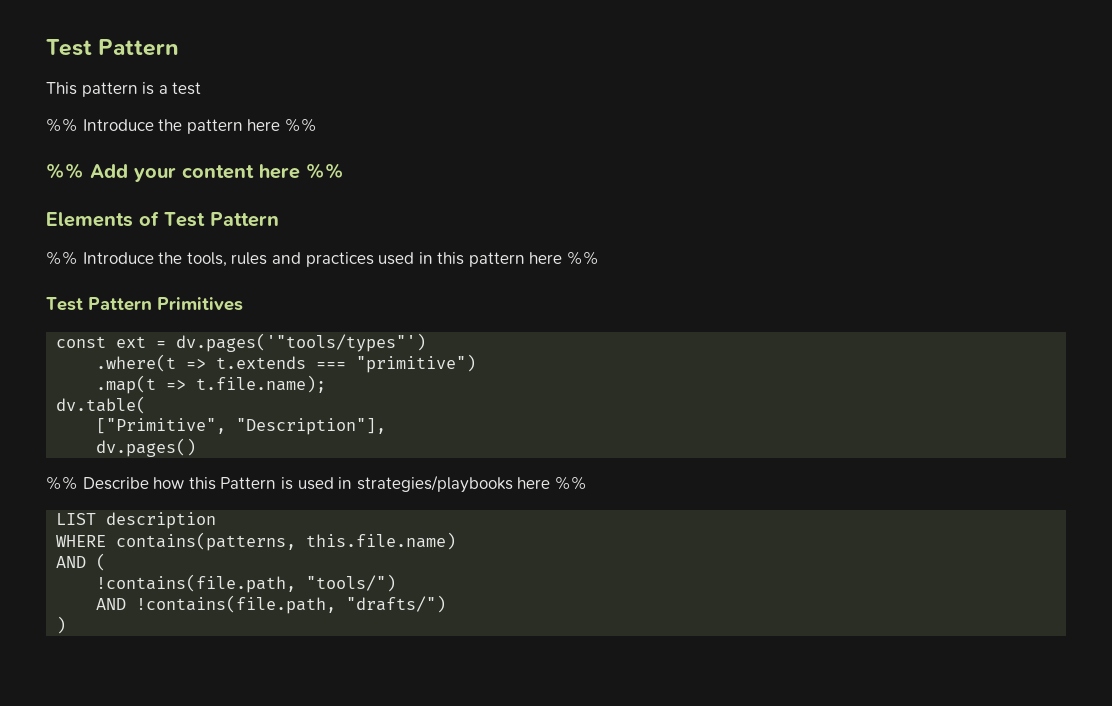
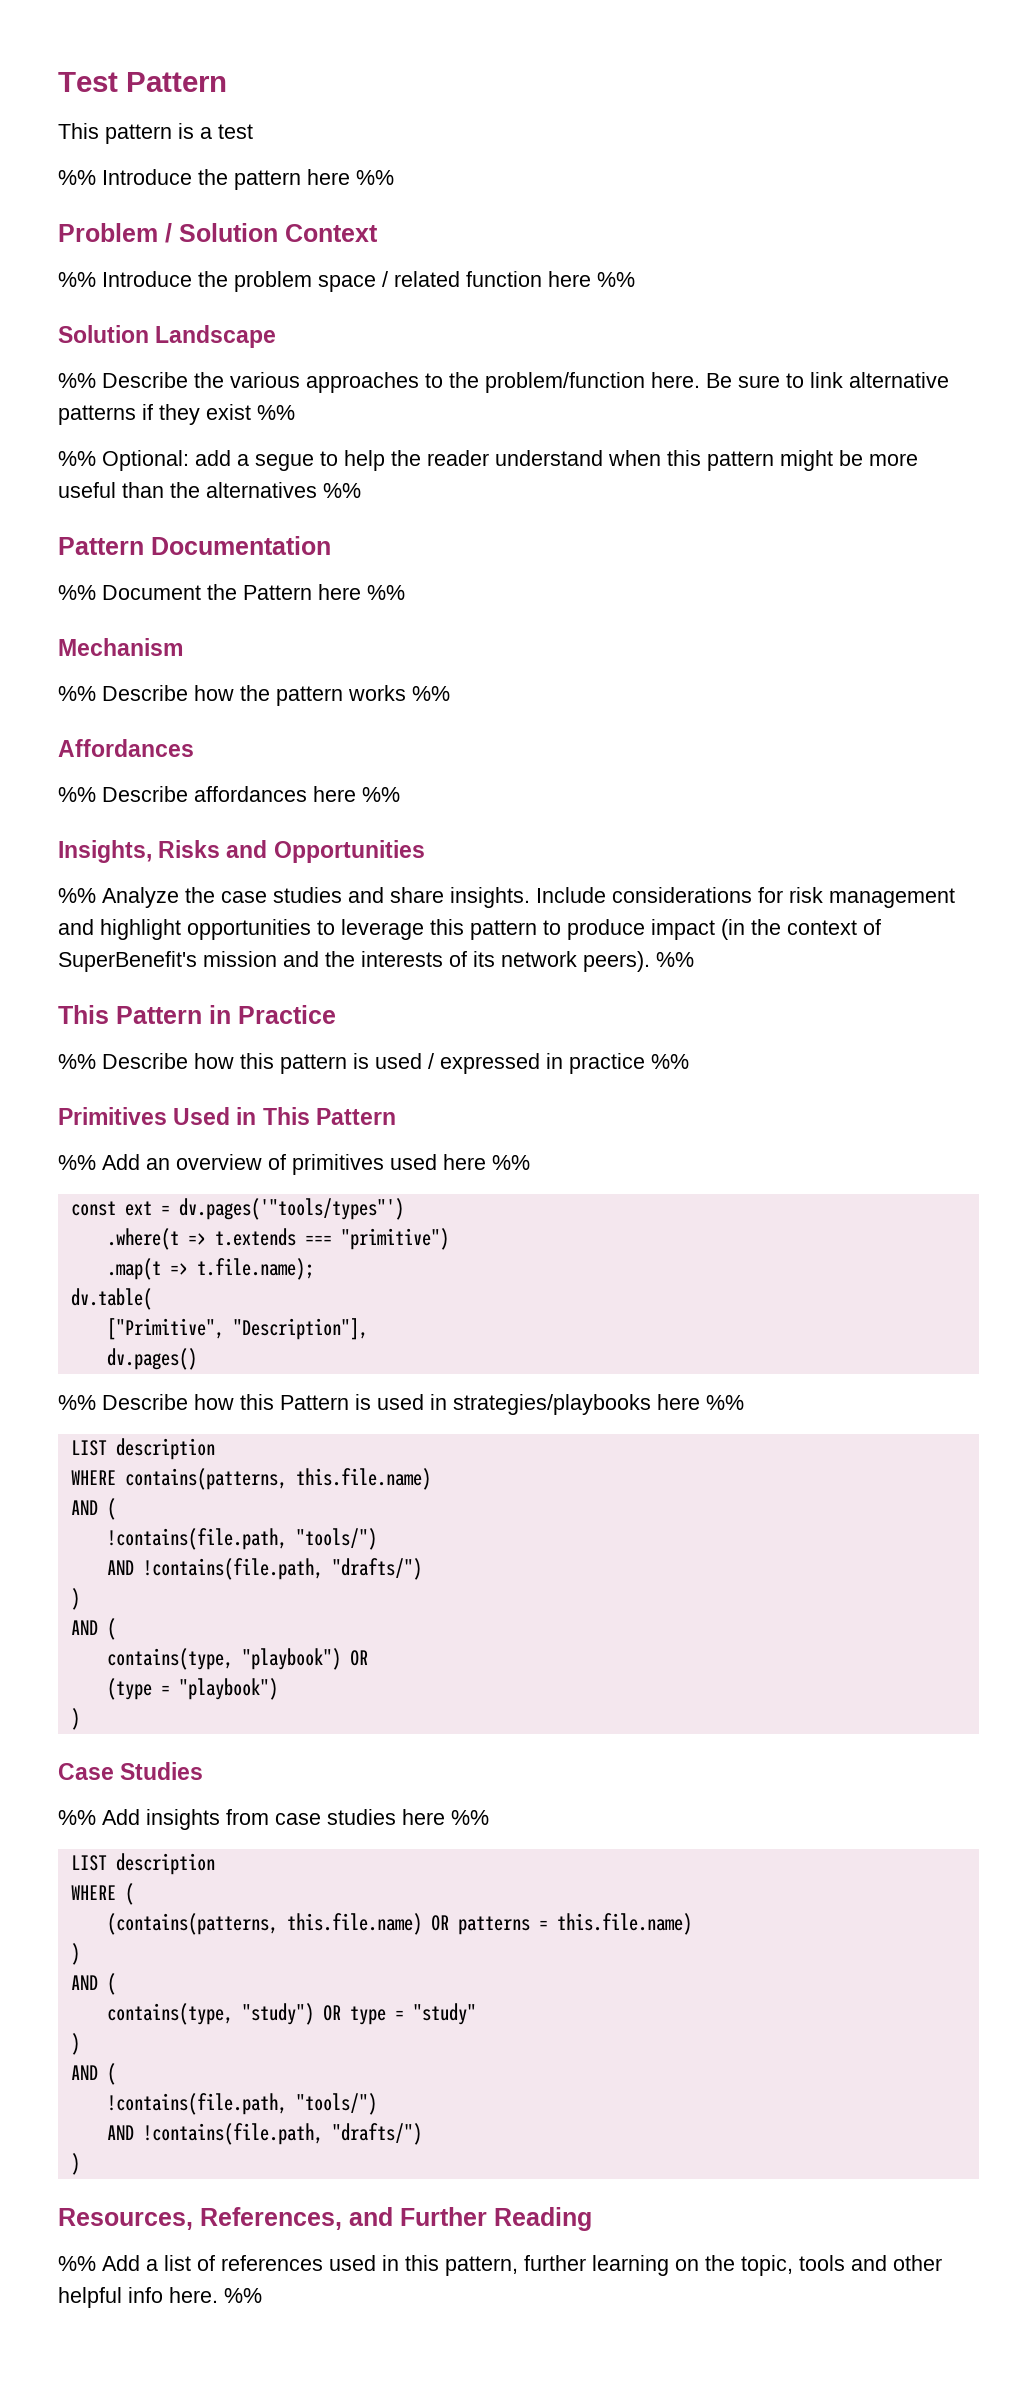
[46,163,344,182] [46,211,279,227] [46,251,600,267] [46,297,243,311] %% Add your content here %% // Elements of Test Pattern // %% Introduce the tools, rules and practices used in this pattern here %% // Test Pattern Primitives -> [58,223,378,243] [58,271,635,292] [58,325,277,348] [58,372,949,393] [58,404,295,425] [58,450,918,471] [58,482,361,498] [58,536,331,555] [58,584,405,600] [58,638,183,656] [58,685,450,706] [58,739,194,757] [58,786,400,802] [58,840,425,863] [58,887,955,908] [58,919,881,940] [58,951,694,972] [58,1005,336,1024] [58,1053,689,1074] [58,1107,396,1125] [58,1154,530,1175] Problem / Solution Context // %% Introduce the problem space / related function here %% // Solution Landscape // %% Describe the various approaches to the problem/function here. Be sure to link alternative patterns if they exist %% // %% Optional: add a segue to help the reader understand when this pattern might be more useful than the alternatives %% // Pattern Documentation // %% Document the Pattern here %% // Mechanism // %% Describe how the pattern works %% // Affordances // %% Describe affordances here %% // Insights, Risks and Opportunities // %% Analyze the case studies and share insights. Include considerations for risk management and highlight opportunities to leverage this pattern to produce impact (in the context of SuperBenefit's mission and the interests of its network peers). %% // This Pattern in Practice // %% Describe how this pattern is used / expressed in practice %% // Primitives Used in This Pattern // %% Add an overview of primitives used here %%
(67, 625) none -> [70,1618,116,1640] [106,1648,368,1670] [106,1678,278,1700] [70,1708,80,1730] [58,1762,204,1780] [58,1809,489,1830] [70,1853,215,1875] [70,1883,134,1905] [106,1913,692,1935] [70,1943,80,1965] [70,1973,116,1995] [106,2003,476,2025] [70,2033,80,2055] [70,2063,116,2085] [106,2093,377,2115] [106,2123,422,2145] [70,2153,80,2175] [58,2207,592,2231] [58,2255,942,2276] [58,2287,262,2308] // AND ( // contains(type, "playbook") OR // (type = "playbook") // ) // Case Studies // %% Add insights from case studies here %% // LIST description // WHERE ( // (contains(patterns, this.file.name) OR patterns = this.file.name) // ) // AND ( // contains(type, "study") OR type = "study" // ) // AND ( // !contains(file.path, "tools/") // AND !contains(file.path, "drafts/") // ) // Resources, References, and Further Reading // %% Add a list of references used in this pattern, further learning on the topic, tools and other helpful info here. %%

